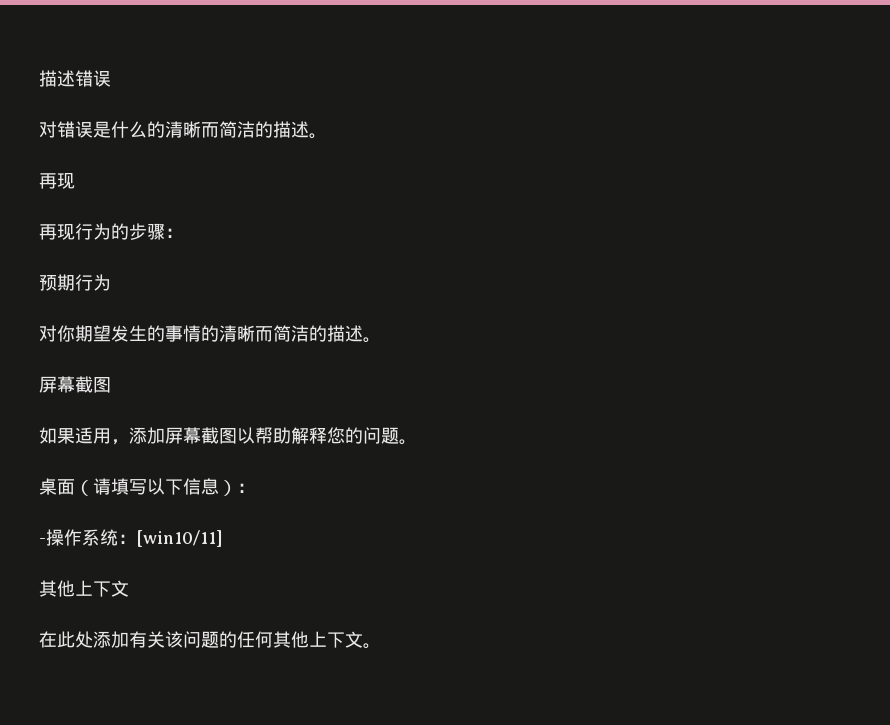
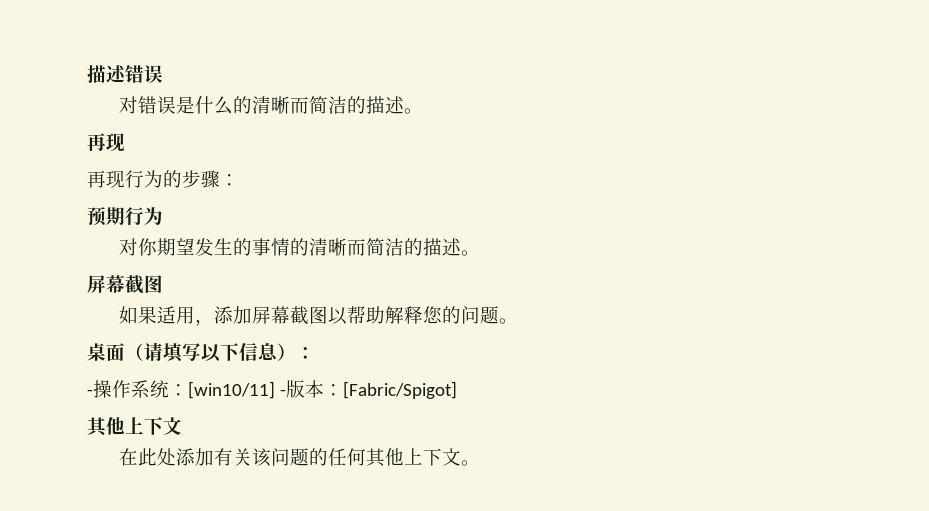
(223, 538) none -> [279,380,457,399] -版本：[Fabric/Spigot]

